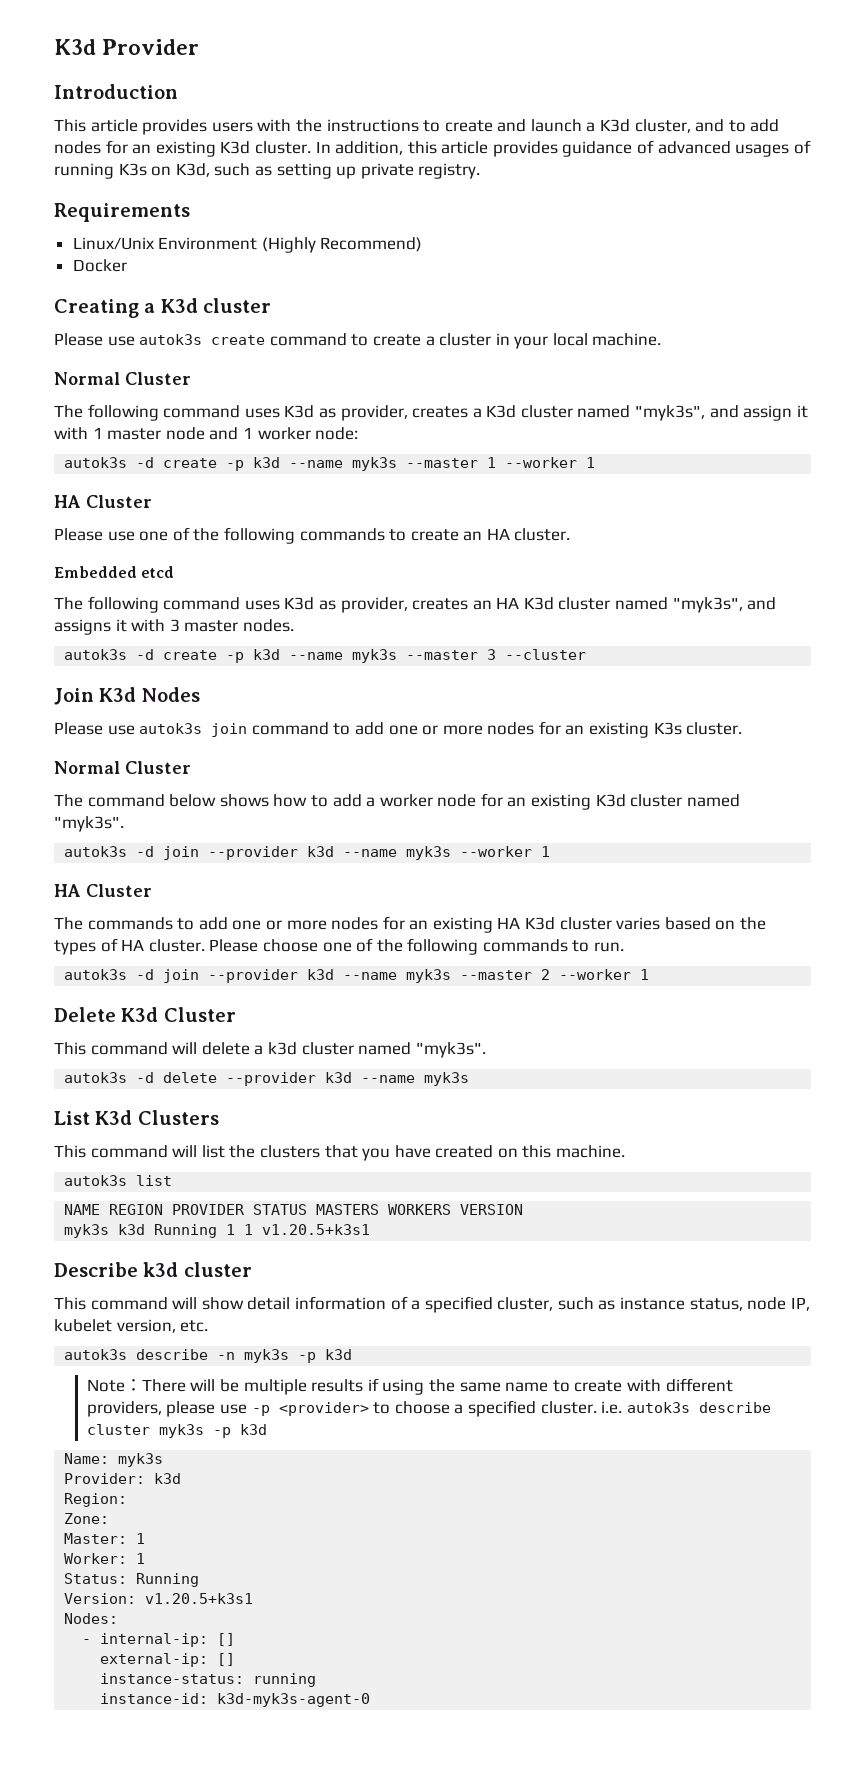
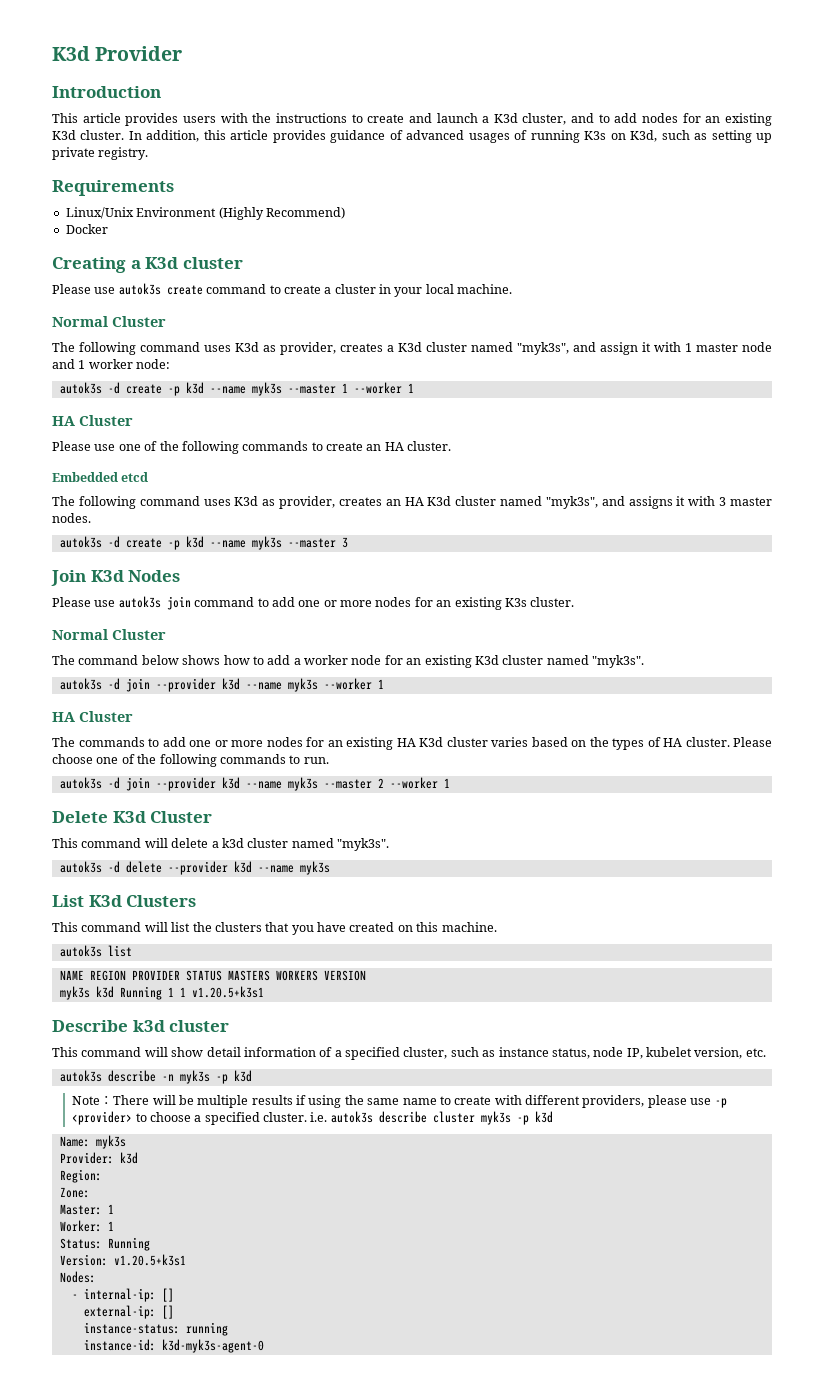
[505,649,587,660] --cluster -> (348, 542) none

